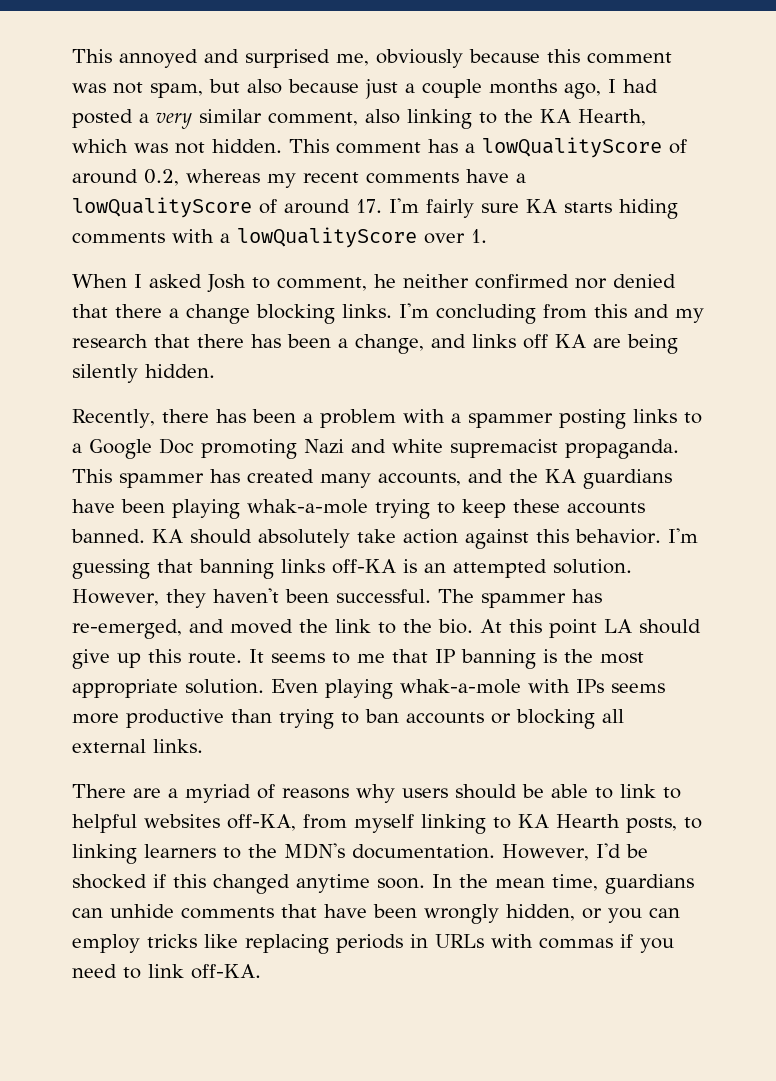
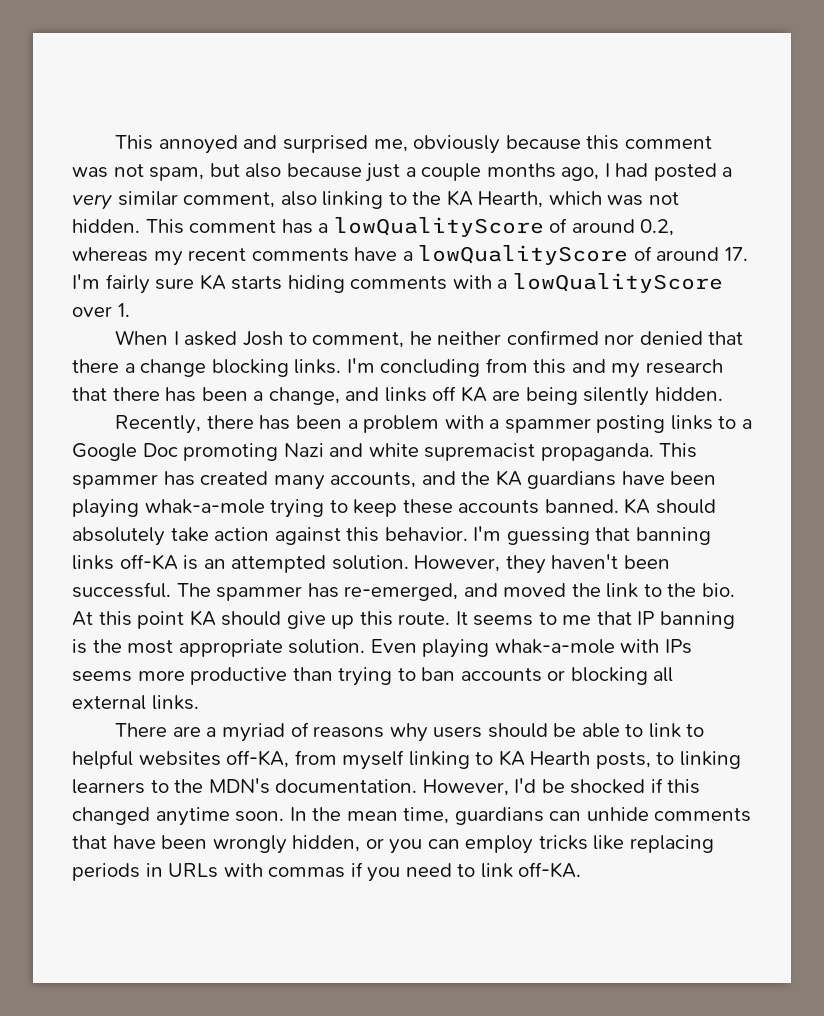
[604,619,632,633] LA -> [189,610,216,626] KA

